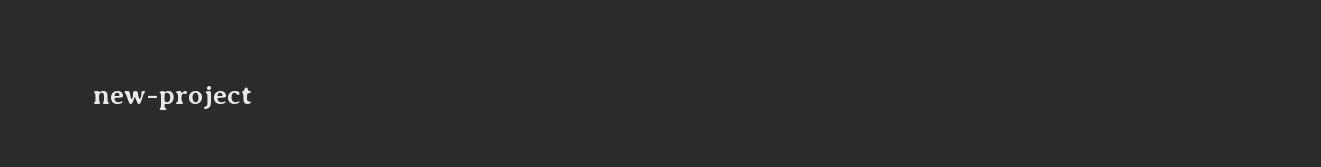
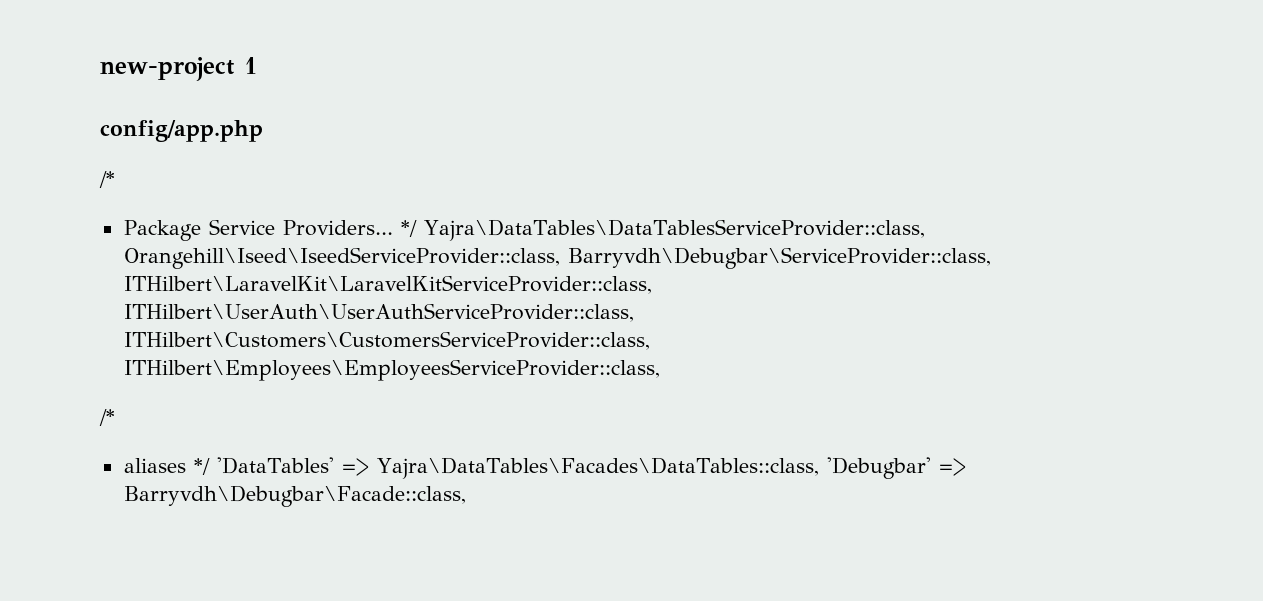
(252, 98) none -> [244,57,257,74] [100,120,263,142] [99,171,115,188] [123,219,925,241] [123,247,991,269] [123,275,652,294] [123,303,634,322] [123,331,650,350] [123,359,660,381] [99,409,115,426] [123,457,966,479] [123,485,466,507] 1 // config/app.php // /* // Package Service Providers... */ Yajra\DataTables\DataTablesServiceProvider::class, Orangehill\Iseed\IseedServiceProvider::class, Barryvdh\Debugbar\ServiceProvider::class, ITHilbert\LaravelKit\LaravelKitServiceProvider::class, ITHilbert\UserAuth\UserAuthServiceProvider::class, ITHilbert\Customers\CustomersServiceProvider::class, ITHilbert\Employees\EmployeesServiceProvider::class, // /* // aliases */ 'DataTables' => Yajra\DataTables\Facades\DataTables::class, 'Debugbar' => Barryvdh\Debugbar\Facade::class,

